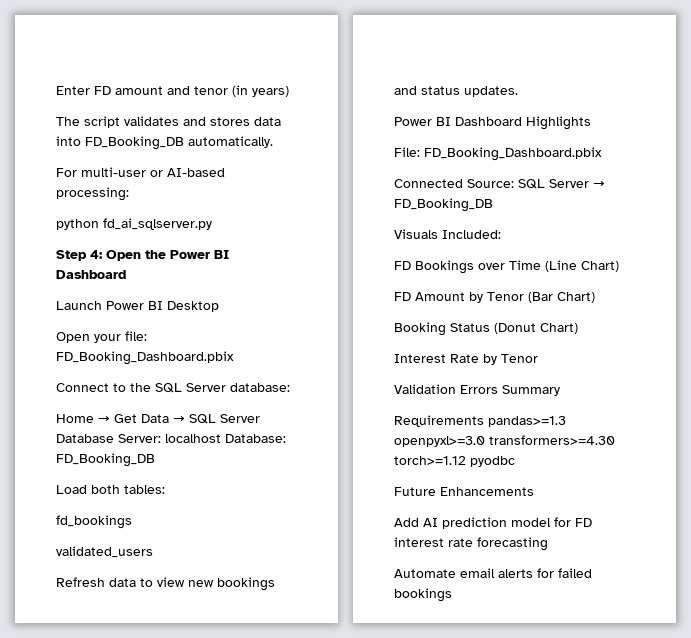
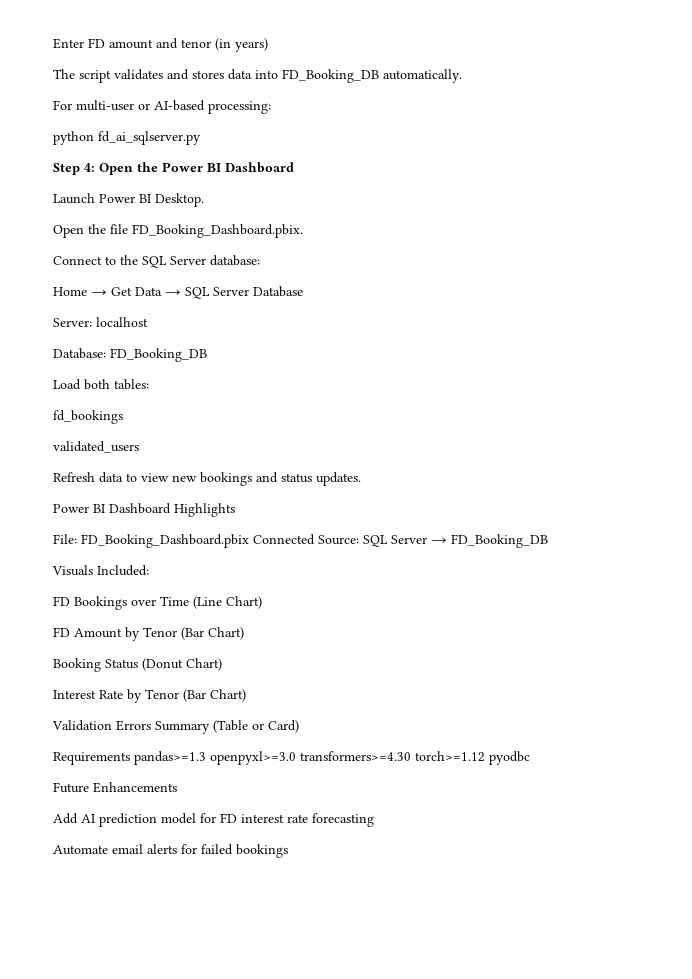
[167,301,219,312] [56,331,147,343] [56,351,234,365] Desktop // Open your file: FD_Booking_Dashboard.pbix -> [155,193,204,207] [53,224,303,238] Desktop. // Open the file FD_Booking_Dashboard.pbix.
(114, 438) none -> (303, 291) //
(221, 438) none -> (148, 322) //
(602, 154) // -> (249, 541) none
(538, 358) none -> [183,689,246,702] (Bar Chart)
(560, 390) none -> [213,720,299,733] (Table or Card)

